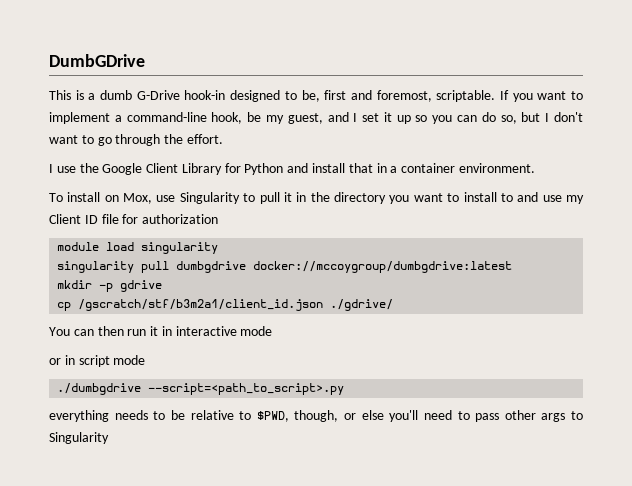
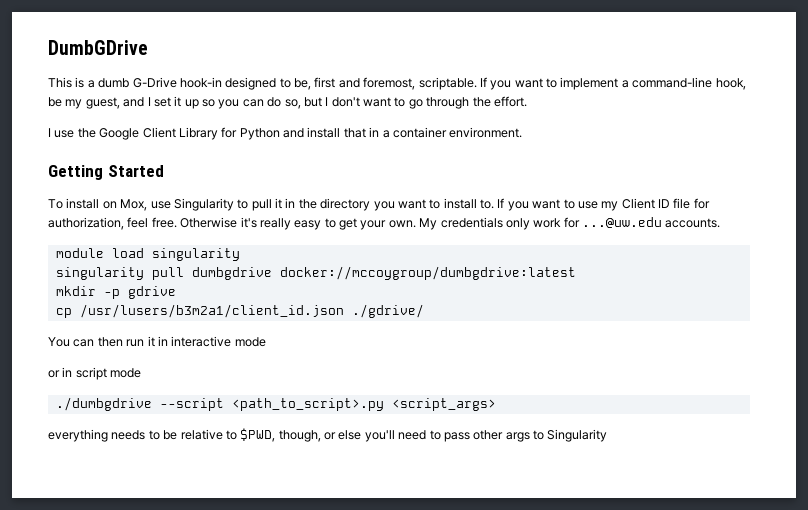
(535, 168) none -> [48,165,164,180] // Getting Started
[500,192,539,202] to and -> [480,198,575,211] to. If you want to
[142,214,219,224] authorization -> [48,217,721,230] authorization, feel free. Otherwise it's really easy to get your own. My credentials only work for ...@uw.edu accounts.
[78,299,324,311] /gscratch/stf/b3m2a1/client_id.json -> [79,304,344,318] /usr/lusers/b3m2a1/client_id.json
[148,383,345,395] --script=<path_to_script>.py -> [159,398,496,411] --script <path_to_script>.py <script_args>

